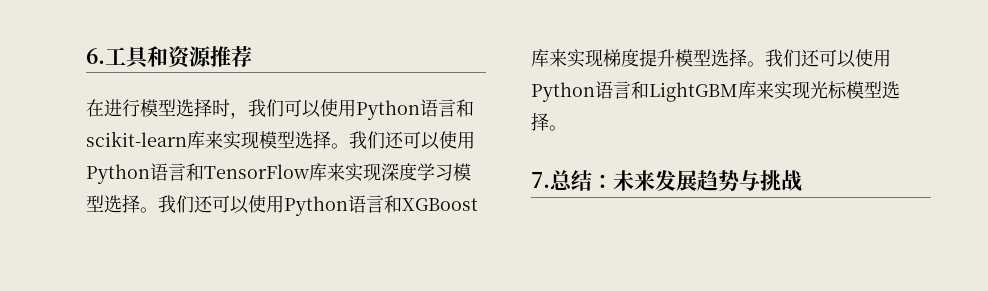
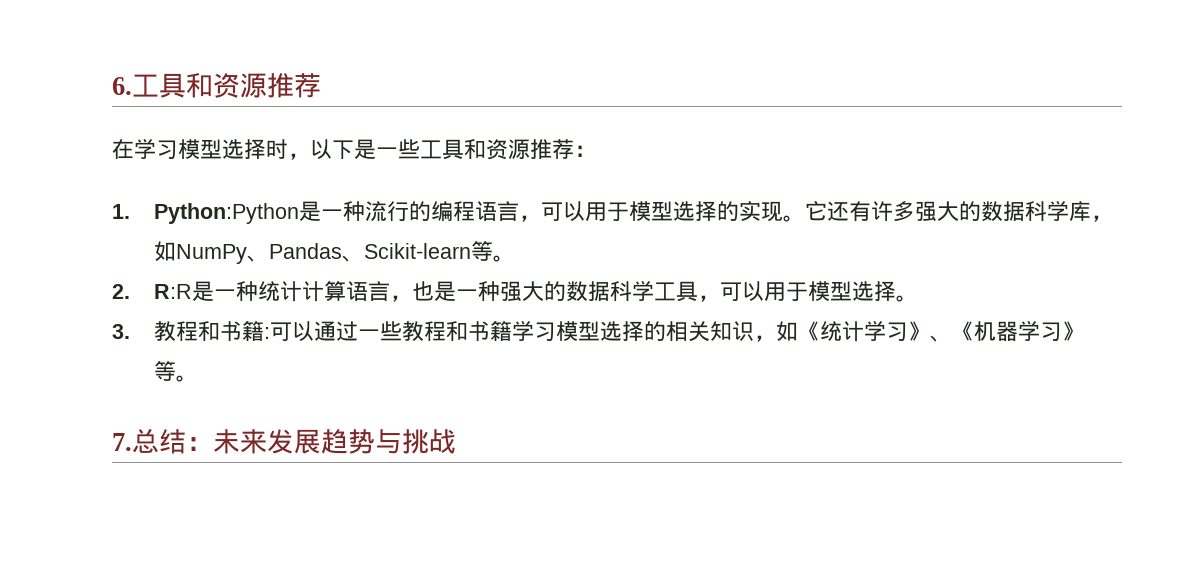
[104,99,140,117] 进行 -> [134,139,178,160] 学习
[248,99,474,120] [86,130,475,150] [86,163,471,184] [86,194,478,216] [531,48,891,68] [531,81,900,102] [531,112,549,131] 我们可以使用Python语言和scikit-learn库来实现模型选择。我们还可以使用Python语言和TensorFlow库来实现深度学习模型选择。我们还可以使用Python语言和XGBoost库来实现梯度提升模型选择。我们还可以使用Python语言和LightGBM库来实现光标模型选择 -> [310,139,596,160] [112,201,1113,224] [153,241,515,264] [112,281,918,302] [112,321,1084,342] [153,361,176,381] 以下是一些工具和资源推荐： // 1. Python:Python是一种流行的编程语言，可以用于模型选择的实现。它还有许多强大的数据科学库，如NumPy、Pandas、Scikit-learn等。 // 2. R:R是一种统计计算语言，也是一种强大的数据科学工具，可以用于模型选择。 // 3.教程和书籍:可以通过一些教程和书籍学习模型选择的相关知识，如《统计学习》、《机器学习》等

